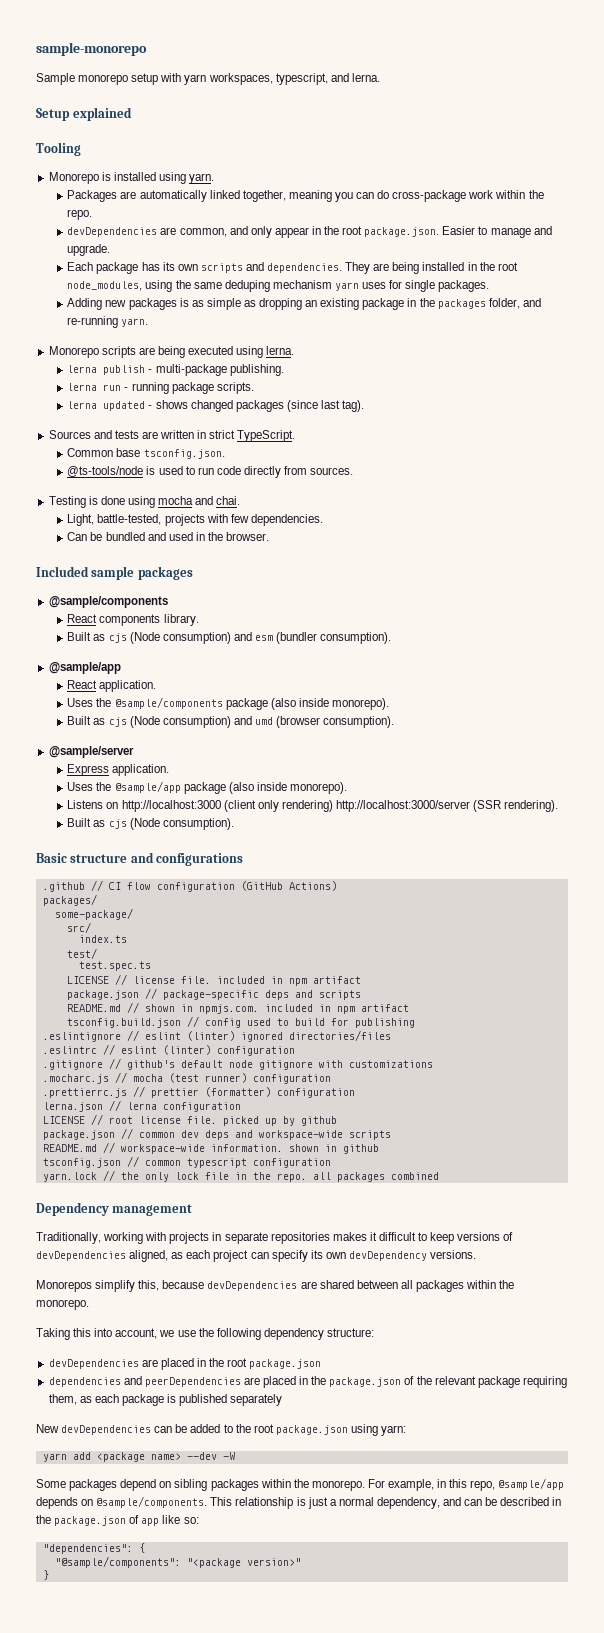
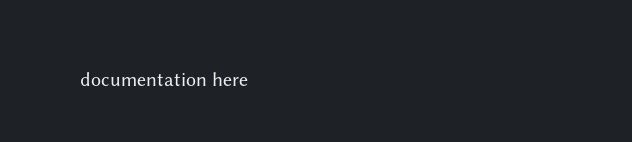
[36,42,147,56] [36,73,380,85] [36,107,132,121] [36,142,81,156] [48,172,215,184] [67,190,544,202] [67,209,93,220] [67,226,552,238] [67,244,111,256] [67,262,518,274] [67,280,490,292] [67,298,541,310] [67,316,149,328] [48,346,295,358] [67,364,284,376] [67,382,254,394] [67,400,365,412] [48,430,296,442] [67,448,225,459] [67,466,354,478] [48,496,241,508] [67,514,323,526] [67,532,270,541] [36,566,193,580] [48,596,168,608] [67,614,199,626] [67,632,392,644] [48,662,121,674] [67,680,157,692] [67,697,389,710] [67,716,395,728] [48,746,134,758] [67,764,170,776] [67,781,347,794] [67,800,559,812] [67,818,234,830] [36,852,244,866] [42,880,337,892] [42,894,97,906] [54,908,133,920] [66,922,91,933] [78,935,127,943] [66,948,97,959] [78,961,151,971] [66,974,361,986] [66,988,361,1000] [66,1002,409,1014] [66,1016,415,1028] [42,1030,391,1042] [42,1044,295,1056] [42,1058,433,1070] [42,1072,331,1084] [42,1086,355,1098] [42,1100,241,1112] [42,1114,337,1126] [42,1128,391,1140] [42,1142,379,1154] [42,1156,331,1168] [42,1170,439,1182] [36,1202,193,1216] [36,1232,514,1244] [36,1250,477,1262] [36,1280,515,1292] [36,1299,89,1310] [36,1328,374,1340] [48,1358,322,1370] [48,1376,567,1388] [48,1394,283,1406] [36,1424,407,1436] [42,1452,235,1462] [36,1478,565,1491] [36,1496,562,1509] [36,1515,199,1526] [42,1543,145,1554] [54,1556,301,1568] [42,1570,49,1580] sample-monorepo // Sample monorepo setup with yarn workspaces, typescript, and lerna. // Setup explained // Tooling // Monorepo is installed using yarn. // Packages are automatically linked together, meaning you can do cross-package work within the repo. // devDependencies are common, and only appear in the root package.json. Easier to manage and upgrade. // Each package has its own scripts and dependencies. They are being installed in the root node_modules, using the same deduping mechanism yarn uses for single packages. // Adding new packages is as simple as dropping an existing package in the packages folder, and re-running yarn. // Monorepo scripts are being executed using lerna. // lerna publish - multi-package publishing. // lerna run - running package scripts. // lerna updated - shows changed packages (since last tag). // Sources and tests are written in strict TypeScript. // Common base tsconfig.json. // @ts-tools/node is used to run code directly from sources. // Testing is done using mocha and chai. // Light, battle-tested, projects with few dependencies. // Can be bundled and used in the browser. // Included sample packages // @sample/components // React components library. // Built as cjs (Node consumption) and esm (bundler consumption). // @sample/app // React application. // Uses the @sample/components package (also inside monorepo). // Built as cjs (Node consumption) and umd (browser consumption). // @sample/server // Express application. // Uses the @sample/app package (also inside monorepo). // Listens on http://localhost:3000 (client only rendering) http://localhost:3000/server (SSR rendering). // Built as cjs (Node consumption). // Basic structure and configurations // .github // CI flow configuration (GitHub Actions) // packages/ // some-package/ // src/ // index.ts // test/ // test.spec.ts // LICENSE // license file. included in npm artifact // package.json // package-specific deps and scripts // README.md // shown in npmjs.com. included in npm artifact // tsconfig.build.json // config used to build for publishing // .eslintignore // eslint (linter) ignored directories/files // .eslintrc // eslint (linter) configuration // .gitignore // github's default node gitignore with customizations // .mocharc.js // mocha (test runner) configuration // .prettierrc.js // prettier (formatter) configuration // lerna.json // lerna configuration // LICENSE // root license file. picked up by github // package.json // common dev deps and workspace-wide scripts // README.md // workspace-wide information. shown in github // tsconfig.json // common typescript configuration // yarn.lock // the only lock file in the repo. all packages combined // Dependency management // Traditionally, working with projects in separate repositories makes it difficult to keep versions of devDependencies aligned, as each project can specify its own devDependency versions. // Monorepos simplify this, because devDependencies are shared between all packages within the monorepo. // Taking this into account, we use the following dependency structure: // devDependencies are placed in the root package.json // dependencies and peerDependencies are placed in the package.json of the relevant package requiring them, as each package is published separately // New devDependencies can be added to the root package.json using yarn: // yarn add <package name> --dev -W // Some packages depend on sibling packages within the monorepo. For example, in this repo, @sample/app depends on @sample/components. This relationship is just a normal dependency, and can be described in the package.json of app like so: // "dependencies": { // "@sample/components": "<package version>" // } -> [80,72,249,86] documentation here

